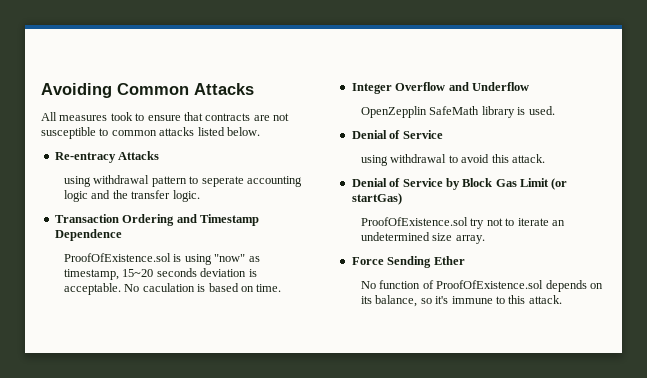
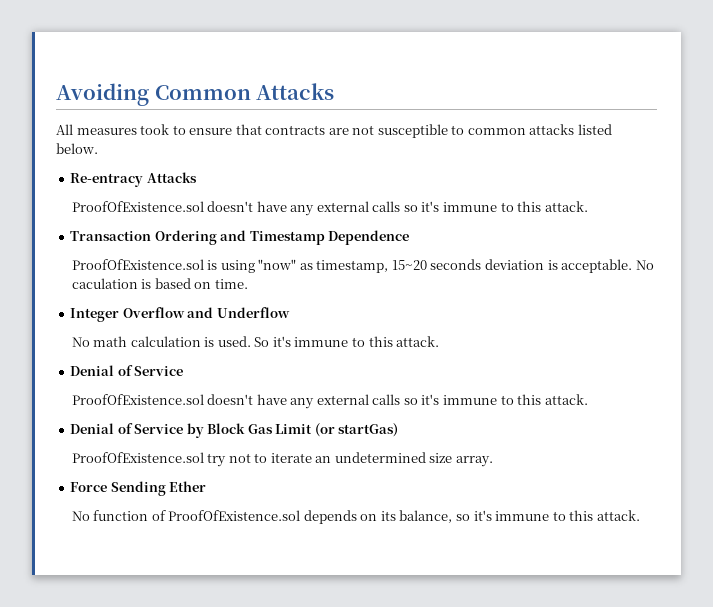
[63,175,302,187] [63,190,200,202] using withdrawal pattern to seperate accounting logic and the transfer logic. -> [71,201,588,216] ProofOfExistence.sol doesn't have any external calls so it's immune to this attack.
[360,106,515,118] OpenZepplin SafeMath library -> [71,336,201,347] No math calculation
[351,130,443,139] [360,154,490,166] // Denial of Service // using withdrawal to avoid -> [254,336,440,347] [70,365,184,376] [71,394,514,409] So it's immune to this attack. // Denial of Service // ProofOfExistence.sol doesn't have any external calls so it's immune to

